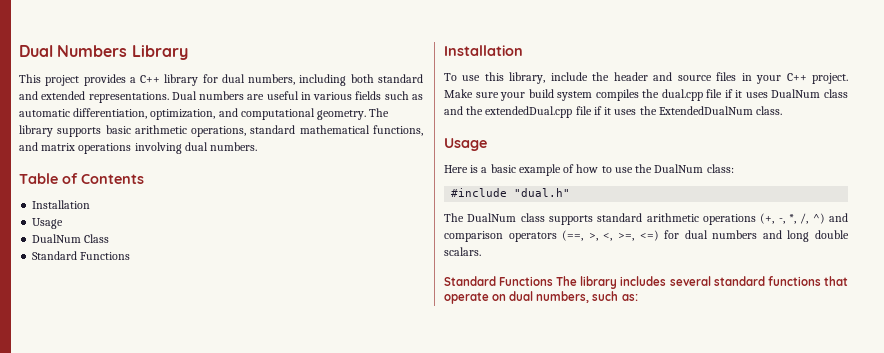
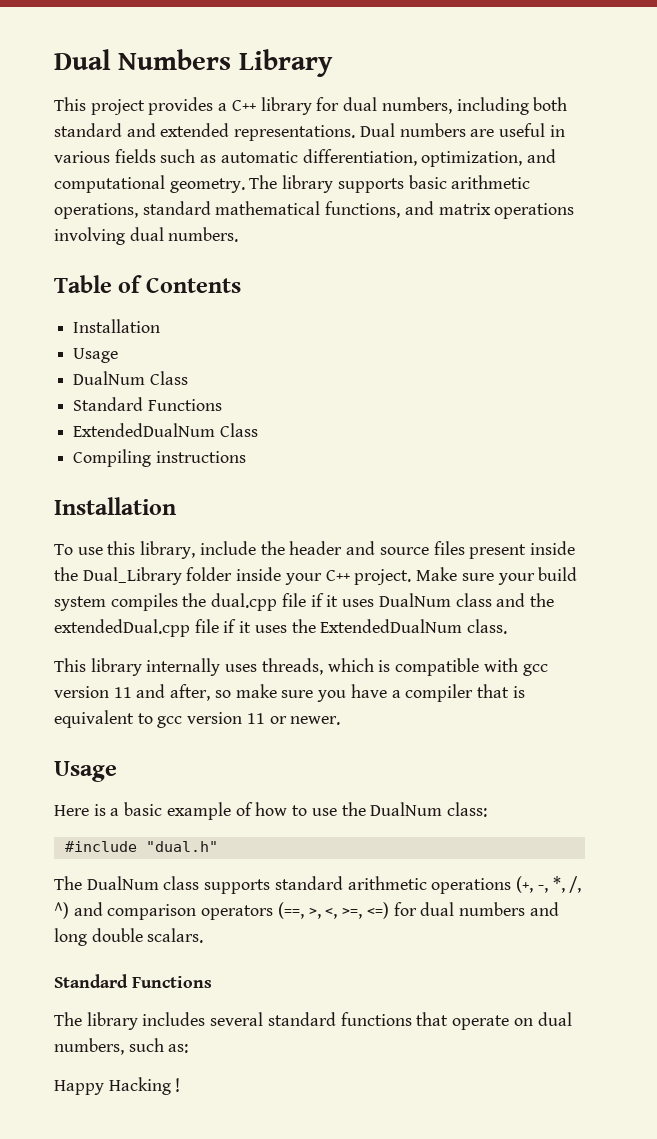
(131, 256) none -> [73,423,258,437] [73,449,246,467] // ExtendedDualNum Class // Compiling instructions
[741,73,752,81] in -> [469,541,575,559] [54,567,282,585] present inside the Dual_Library folder inside
(783, 110) none -> [54,658,548,676] [54,684,525,702] [54,710,341,728] // This library internally uses threads, which is compatible with gcc version 11 and after, so make sure you have a compiler that is equivalent to gcc version 11 or newer.
(554, 281) none -> (212, 982) //
(638, 297) none -> [54,1077,181,1095] // Happy Hacking !

